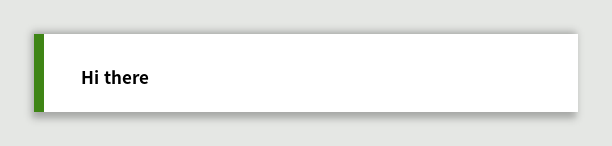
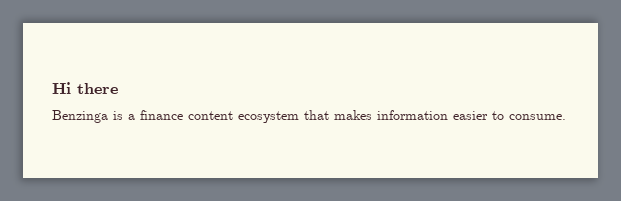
(149, 77) none -> [52,110,566,123] // Benzinga is a finance content ecosystem that makes information easier to consume.

